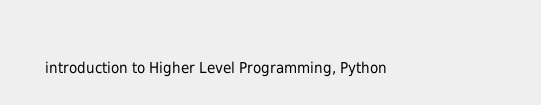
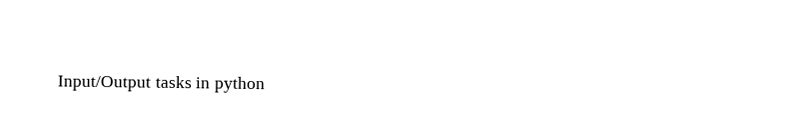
[45,61,387,77] introduction to Higher Level Programming, Python -> [57,75,266,94] Input/Output tasks in python

